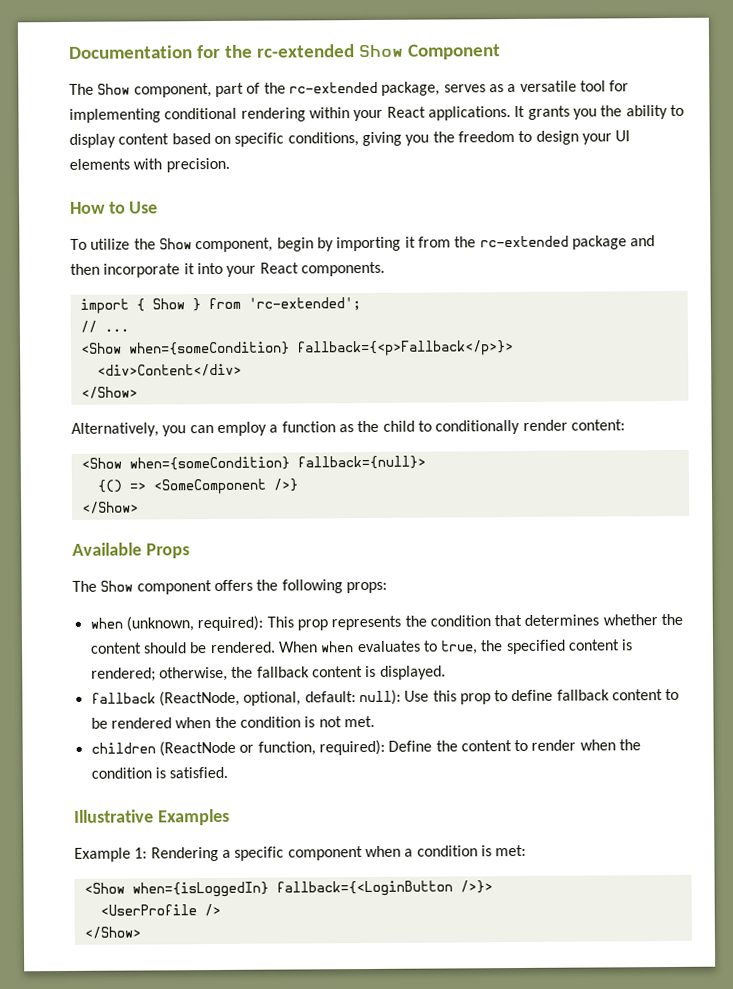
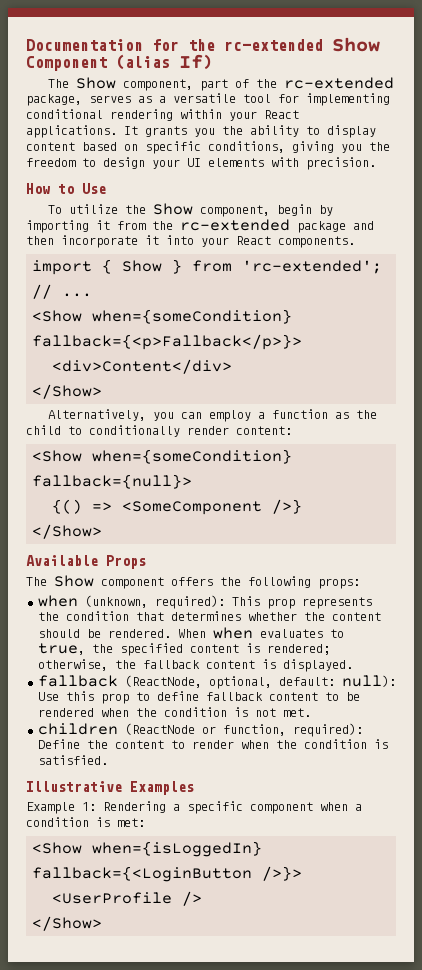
(501, 52) none -> [116,54,212,70] (alias If)

